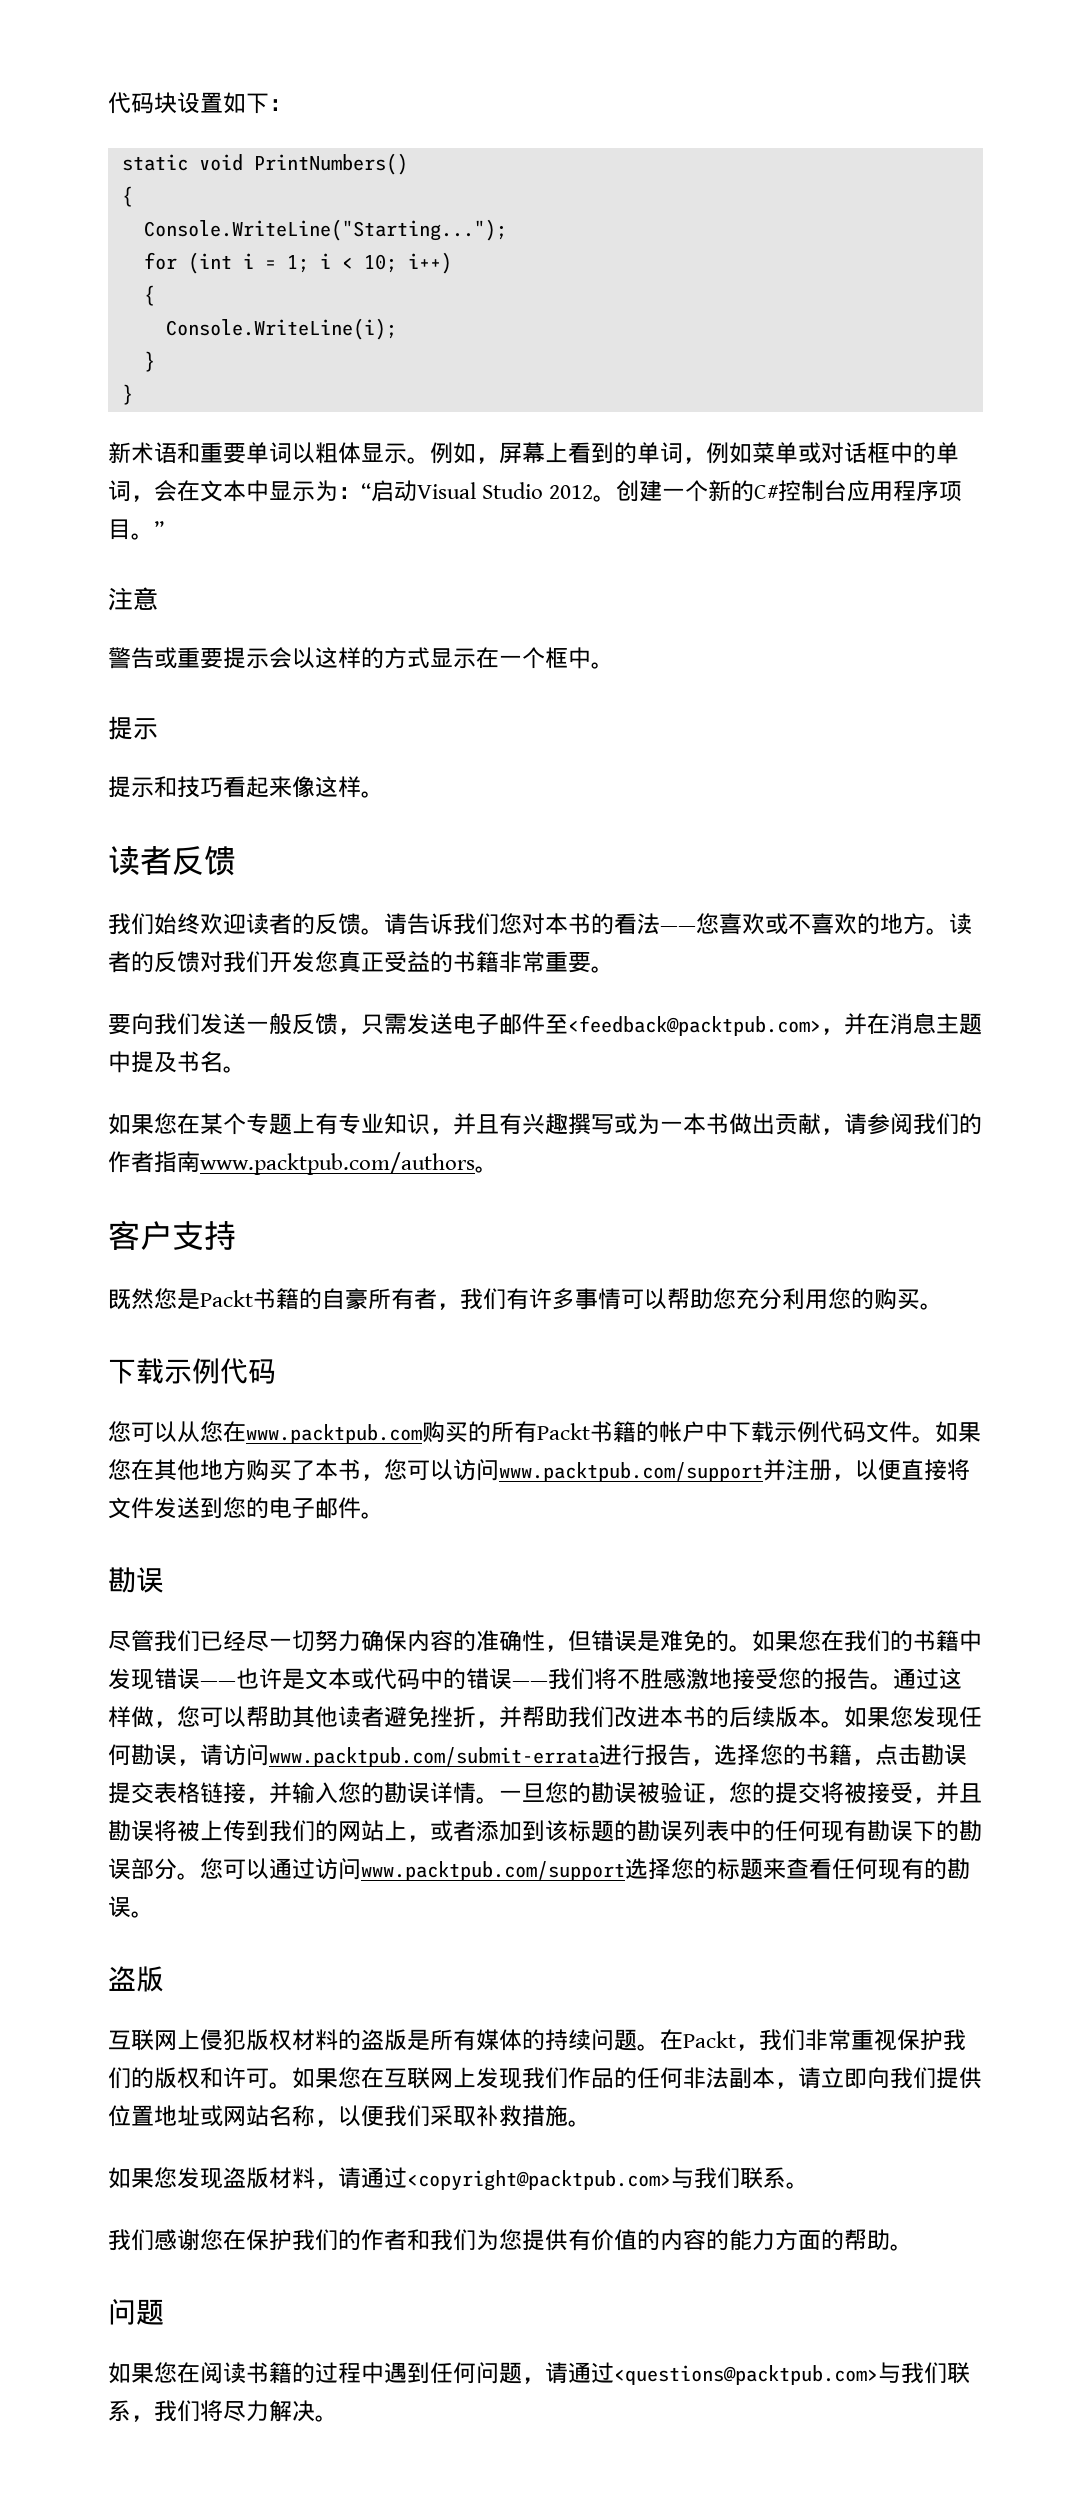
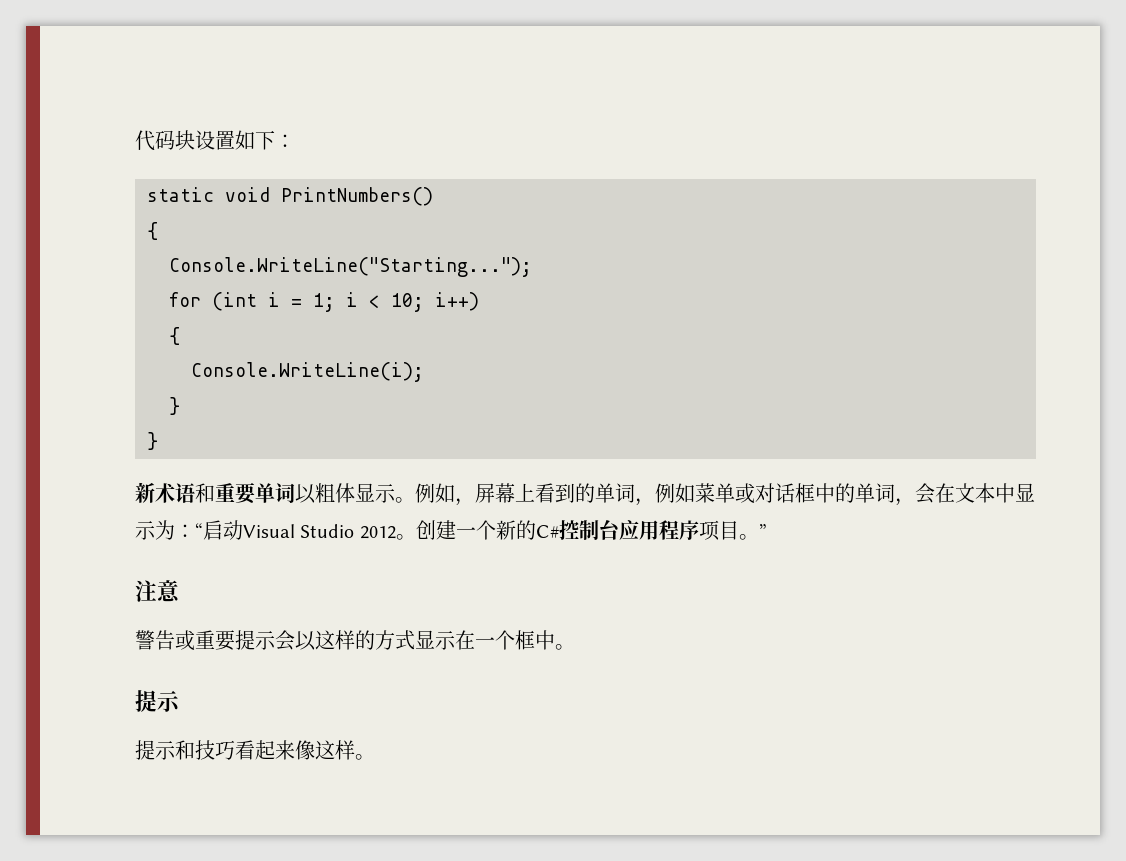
[108,846,236,876] [108,913,972,935] [108,951,614,973] [108,1013,982,1036] [108,1051,246,1073] [108,1113,982,1135] [108,1151,498,1175] [108,1220,236,1250] [108,1288,943,1310] [108,1358,276,1384] [108,1421,981,1444] [108,1459,970,1482] [108,1497,384,1519] [108,1567,164,1593] [108,1630,982,1652] [108,1668,962,1690] [108,1706,982,1728] [108,1744,967,1767] [108,1782,982,1804] [108,1820,982,1842] [108,1858,970,1881] [108,1896,154,1918] [108,1966,164,1992] [108,2029,966,2051] [108,2067,982,2089] [108,2105,591,2127] [108,2167,809,2191] [108,2229,913,2251] [108,2299,164,2325] [108,2362,970,2385] [108,2400,338,2422] // 读者反馈 // 我们始终欢迎读者的反馈。请告诉我们您对本书的看法——您喜欢或不喜欢的地方。读者的反馈对我们开发您真正受益的书籍非常重要。 // 要向我们发送一般反馈，只需发送电子邮件至<feedback@packtpub.com>，并在消息主题中提及书名。 // 如果您在某个专题上有专业知识，并且有兴趣撰写或为一本书做出贡献，请参阅我们的作者指南www.packtpub.com/authors。 // 客户支持 // 既然您是Packt书籍的自豪所有者，我们有许多事情可以帮助您充分利用您的购买。 // 下载示例代码 // 您可以从您在www.packtpub.com购买的所有Packt书籍的帐户中下载示例代码文件。如果您在其他地方购买了本书，您可以访问www.packtpub.com/support并注册，以便直接将文件发送到您的电子邮件。 // 勘误 // 尽管我们已经尽一切努力确保内容的准确性，但错误是难免的。如果您在我们的书籍中发现错误——也许是文本或代码中的错误——我们将不胜感激地接受您的报告。通过这样做，您可以帮助其他读者避免挫折，并帮助我们改进本书的后续版本。如果您发现任何勘误，请访问www.packtpub.com/submit-errata进行报告，选择您的书籍，点击勘误提交表格链接，并输入您的勘误详情。一旦您的勘误被验证，您的提交将被接受，并且勘误将被上传到我们的网站上，或者添加到该标题的勘误列表中的任何现有勘误下的勘误部分。您可以通过访问www.packtpub.com/support选择您的标题来查看任何现有的勘误。 // 盗版 // 互联网上侵犯版权材料的盗版是所有媒体的持续问题。在Packt，我们非常重视保护我们的版权和许可。如果您在互联网上发现我们作品的任何非法副本，请立即向我们提供位置地址或网站名称，以便我们采取补救措施。 // 如果您发现盗版材料，请通过<copyright@packtpub.com>与我们联系。 // 我们感谢您在保护我们的作者和我们为您提供有价值的内容的能力方面的帮助。 // 问题 // 如果您在阅读书籍的过程中遇到任何问题，请通过<questions@packtpub.com>与我们联系，我们将尽力解决。 -> (375, 757) none

